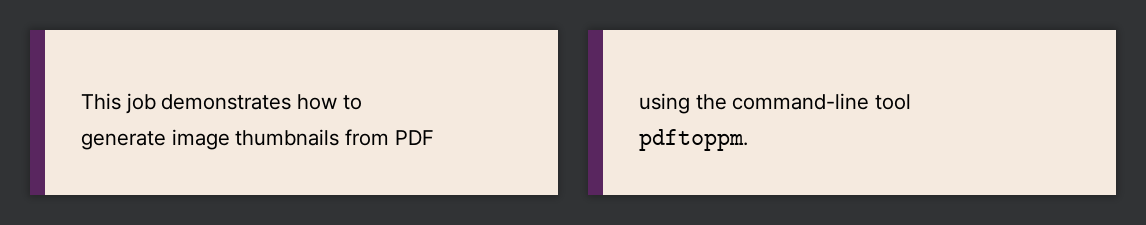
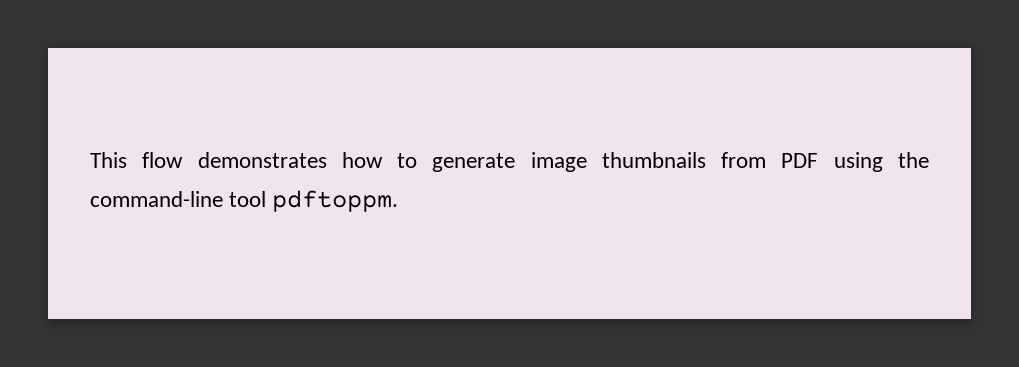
[125,93,156,114] job -> [142,152,184,168] flow

